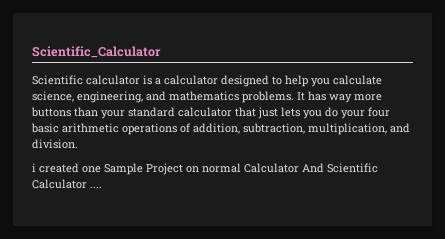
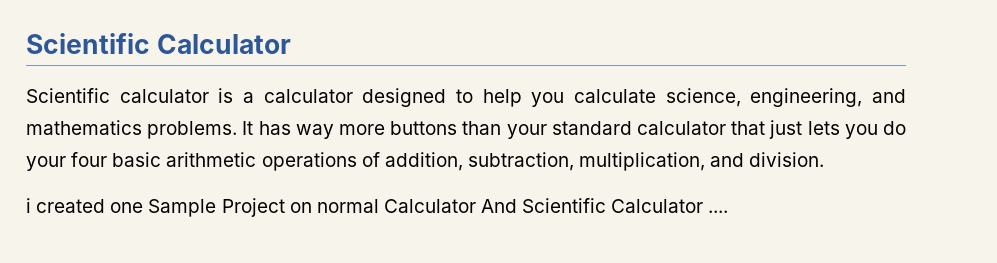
[32,46,161,58] Scientific_Calculator -> [26,33,292,54] Scientific Calculator

